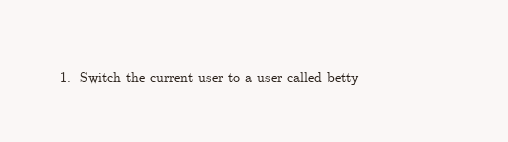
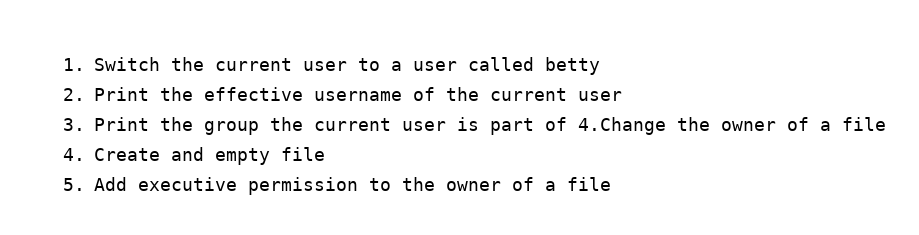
(360, 78) none -> [63,87,622,101] [63,117,886,135] [63,147,325,165] [63,177,611,195] // 2. Print the effective username of the current user // 3. Print the group the current user is part of 4.Change the owner of a file // 4. Create and empty file // 5. Add executive permission to the owner of a file

